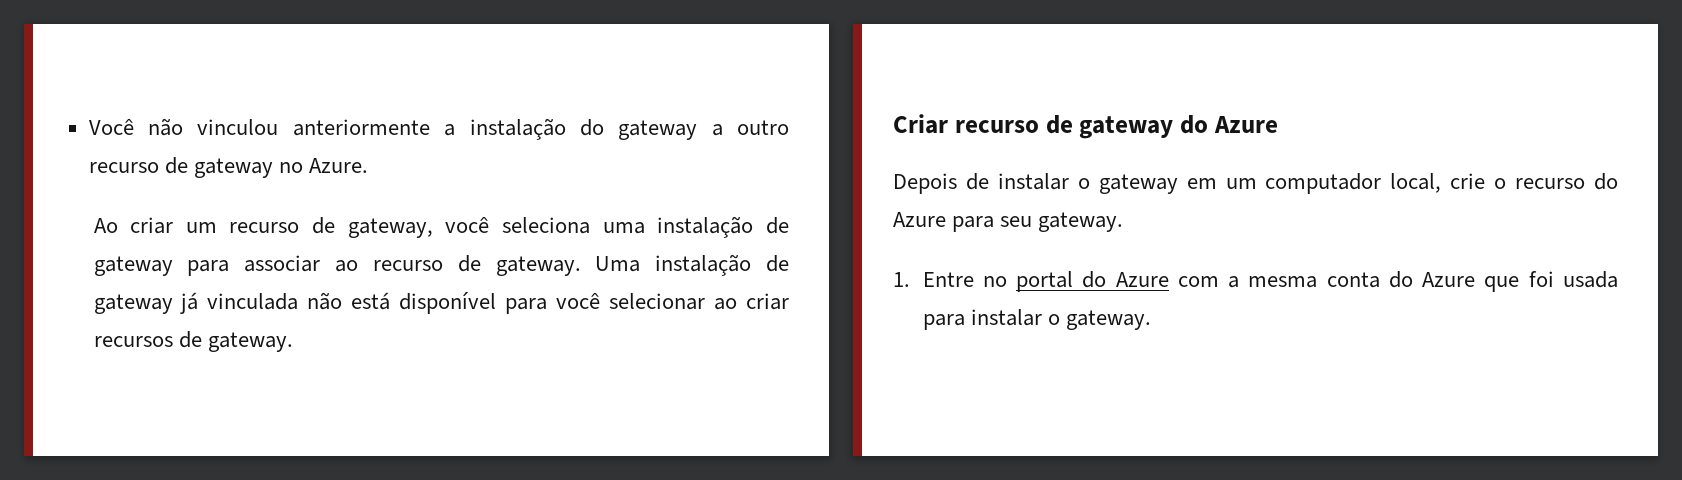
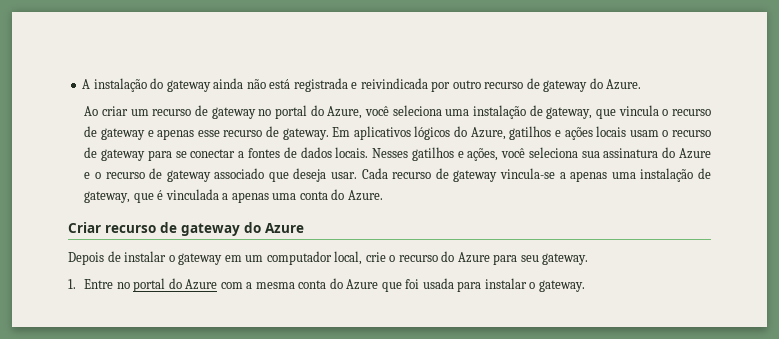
[88,118,723,140] Você não vinculou anteriormente a instalação do gateway a -> [82,78,451,92] A instalação do gateway ainda não está registrada e reivindicada por
[278,162,303,173] no -> [589,78,603,89] do
[347,218,433,238] gateway, -> [211,105,363,119] gateway no portal do Azure,
[93,254,789,276] [93,292,789,314] [93,331,293,352] gateway para associar ao recurso de gateway. Uma instalação de gateway já vinculada não está disponível para você selecionar ao criar recursos de gateway. -> [546,105,711,119] [84,126,711,140] [84,147,712,161] [84,168,711,182] [84,189,383,203] gateway, que vincula o recurso de gateway e apenas esse recurso de gateway. Em aplicativos lógicos do Azure, gatilhos e ações locais usam o recurso de gateway para se conectar a fontes de dados locais. Nesses gatilhos e ações, você seleciona sua assinatura do Azure e o recurso de gateway associado que deseja usar. Cada recurso de gateway vincula-se a apenas uma instalação de gateway, que é vinculada a apenas uma conta do Azure.

